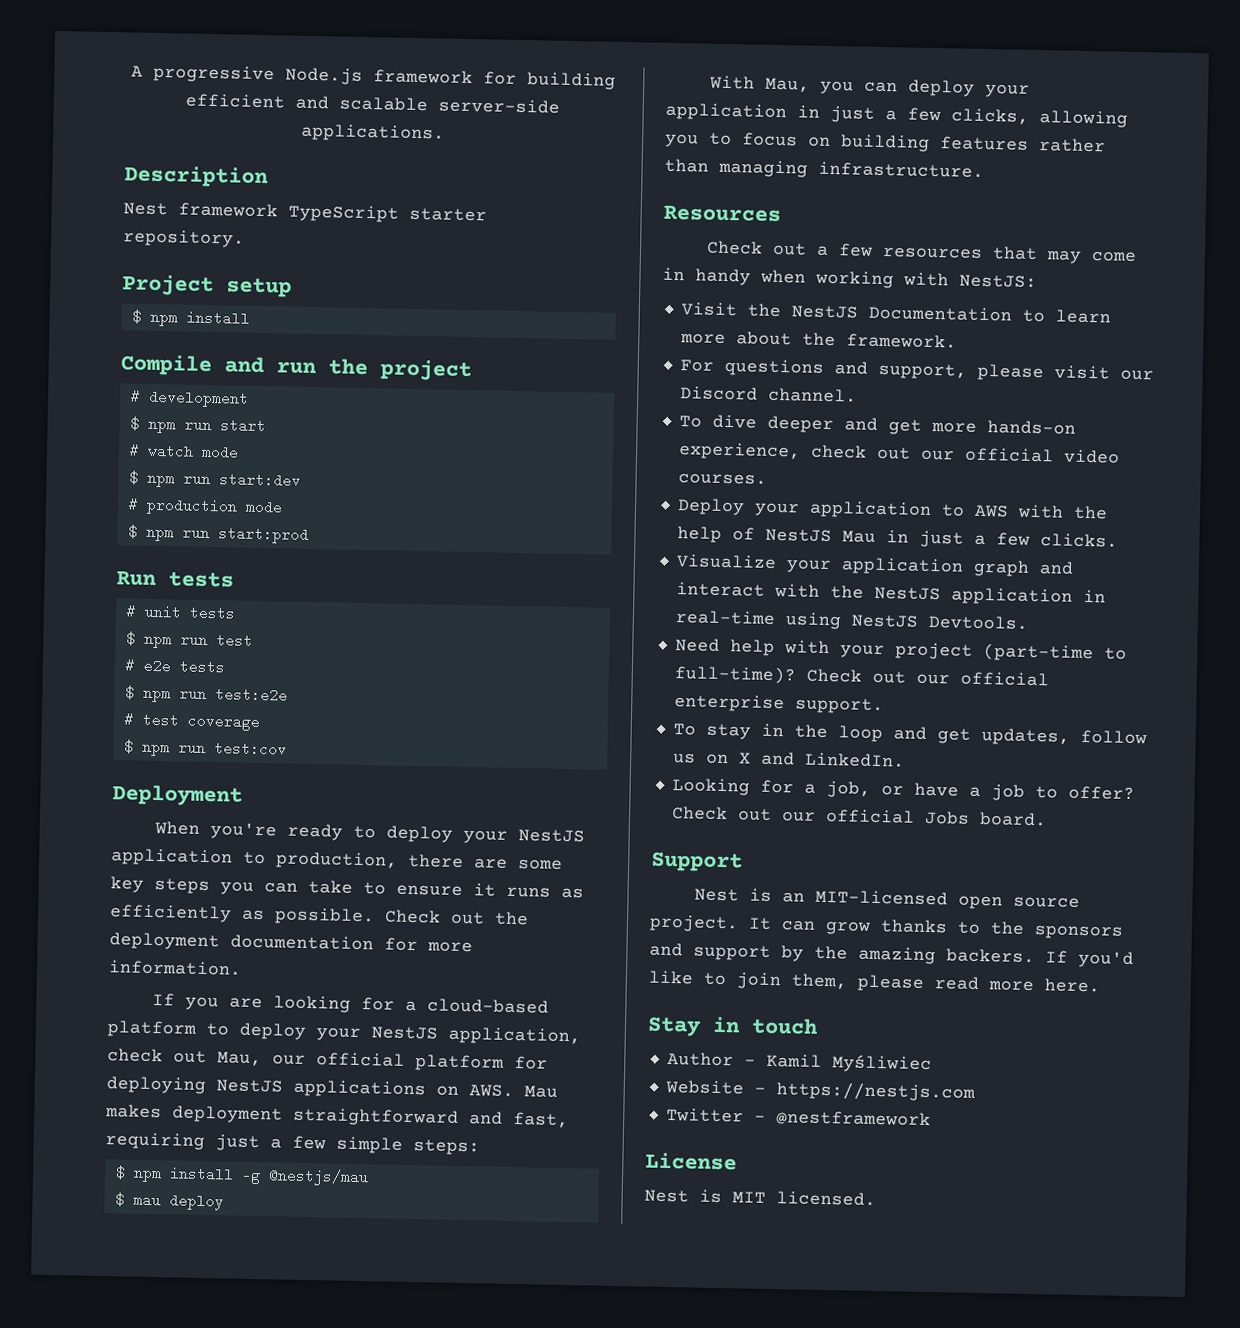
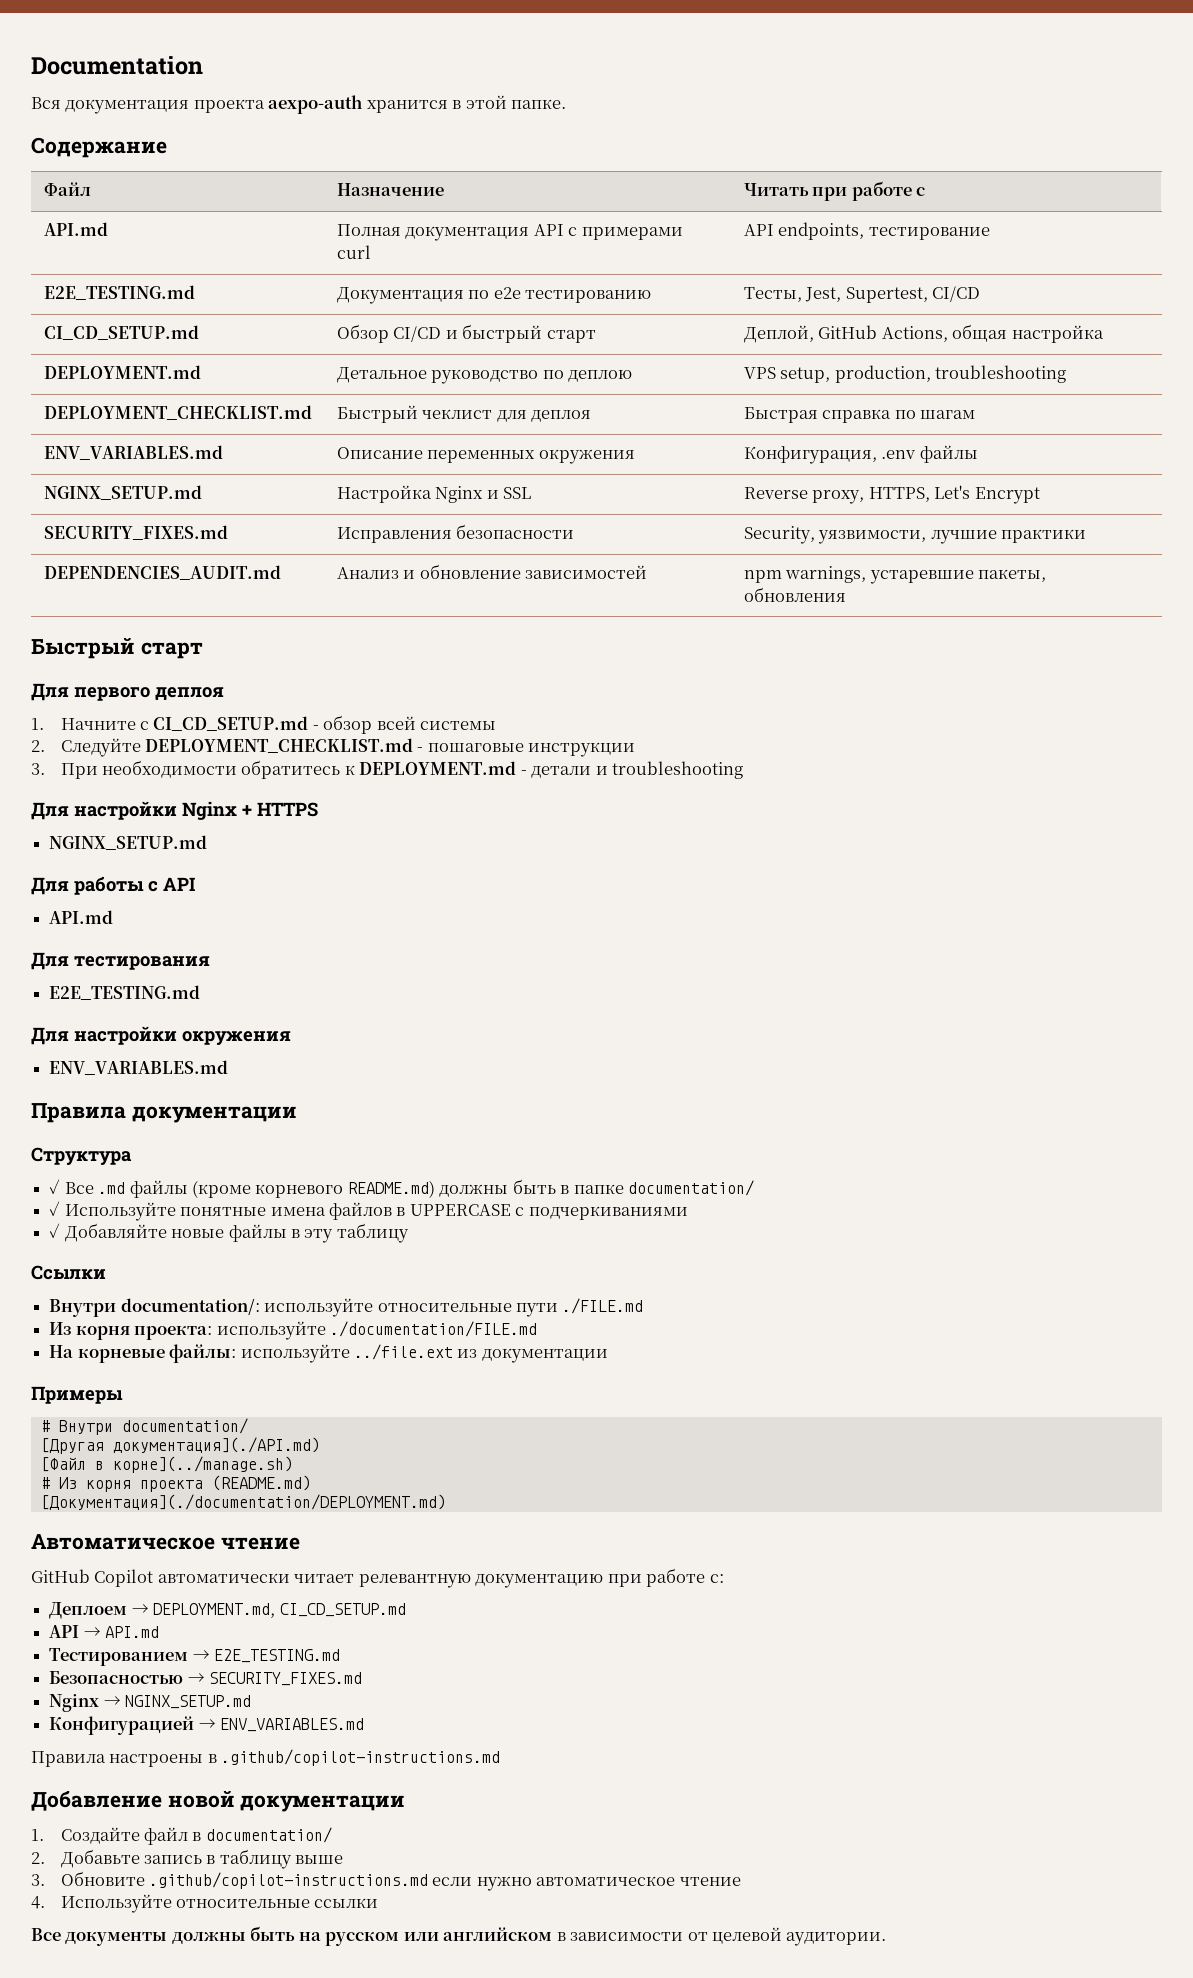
[131,64,616,90] [185,93,560,114] [300,123,445,143] [124,165,269,189] [123,202,487,223] [123,229,245,248] [122,274,292,298] [131,309,250,327] [120,354,472,382] [129,389,249,408] [129,416,266,434] [128,443,239,460] [128,470,301,488] [127,497,283,516] [127,524,309,544] [116,570,234,588] [125,604,236,621] [125,631,253,649] [124,658,225,675] [124,685,288,703] [123,712,260,732] [123,739,287,757] [112,784,243,807] [153,820,585,844] [111,848,563,870] [110,876,584,899] [109,904,529,926] [109,932,473,953] [108,960,242,976] [151,992,549,1014] [107,1020,581,1046] [107,1048,548,1072] [106,1076,558,1099] [105,1104,569,1129] [105,1132,480,1156] [114,1165,369,1187] [114,1192,224,1211] [708,75,1030,98] [665,102,1128,128] [665,132,1106,153] [664,158,984,178] [663,204,781,223] [705,240,1137,264] [662,267,1037,289] [680,302,1111,324] [679,331,957,349] [679,358,1154,382] [679,386,857,403] [678,414,1076,435] [677,442,1120,464] [677,473,767,485] [676,498,1108,520] [676,526,1118,548] [675,554,1074,577] [675,582,1106,606] [674,610,1028,630] [674,638,1127,663] [673,665,1049,687] [673,694,884,715] [672,723,1147,746] [672,751,905,768] [671,778,1135,801] [671,806,1047,827] [651,851,743,873] [693,888,1080,910] [649,914,1124,940] [649,942,1134,968] [648,970,1100,993] [647,1016,819,1037] [666,1051,932,1074] [664,1079,976,1102] [665,1107,931,1128] [645,1152,737,1171] [644,1189,876,1207] A progressive Node.js framework for building efficient and scalable server-side applications. // Description // Nest framework TypeScript starter repository. // Project setup // $ npm install // Compile and run the project // # development // $ npm run start // # watch mode // $ npm run start:dev // # production mode // $ npm run start:prod // Run tests // # unit tests // $ npm run test // # e2e tests // $ npm run test:e2e // # test coverage // $ npm run test:cov // Deployment // When you're ready to deploy your NestJS application to production, there are some key steps you can take to ensure it runs as efficiently as possible. Check out the deployment documentation for more information. // If you are looking for a cloud-based platform to deploy your NestJS application, check out Mau, our official platform for deploying NestJS applications on AWS. Mau makes deployment straightforward and fast, requiring just a few simple steps: // $ npm install -g @nestjs/mau // $ mau deploy // With Mau, you can deploy your application in just a few clicks, allowing you to focus on building features rather than managing infrastructure. // Resources // Check out a few resources that may come in handy when working with NestJS: // Visit the NestJS Documentation to learn more about the framework. // For questions and support, please visit our Discord channel. // To dive deeper and get more hands-on experience, check out our official video courses. // Deploy your application to AWS with the help of NestJS Mau in just a few clicks. // Visualize your application graph and interact with the NestJS application in real-time using NestJS Devtools. // Need help with your project (part-time to full-time)? Check out our official enterprise support. // To stay in the loop and get updates, follow us on X and LinkedIn. // Looking for a job, or have a job to offer? Check out our official Jobs board. // Support // Nest is an MIT-licensed open source project. It can grow thanks to the sponsors and support by the amazing backers. If you'd like to join them, please read more here. // Stay in touch // Author - Kamil Myśliwiec // Website - https://nestjs.com // Twitter - @nestframework // License // Nest is MIT licensed. -> [31,56,203,75] [31,95,567,114] [31,137,167,158] [43,182,91,196] [336,183,444,196] [743,181,926,201] [43,222,108,236] [336,224,683,241] [336,245,371,259] [743,222,990,240] [43,285,195,300] [336,287,652,304] [743,286,981,303] [43,325,199,340] [336,324,596,343] [743,324,1104,343] [43,365,201,379] [336,367,633,384] [743,365,1067,383] [43,405,312,420] [336,405,592,423] [743,407,976,423] [43,445,223,460] [336,447,635,464] [743,445,978,464] [43,485,202,500] [336,485,532,503] [743,485,1040,504] [43,525,228,540] [336,524,575,543] [743,526,1087,544] [43,565,281,580] [336,564,648,579] [743,566,1047,584] [743,587,846,602] [31,638,203,659] [31,683,224,701] [31,715,497,734] [31,738,636,757] [31,760,744,779] [31,801,318,820] [49,835,208,850] [31,876,195,895] [49,910,114,924] [31,952,210,970] [49,985,201,1000] [31,1026,291,1045] [49,1060,229,1075] [31,1103,297,1123] [31,1147,132,1165] [49,1179,755,1198] [49,1201,688,1221] [49,1223,409,1243] [31,1265,106,1280] [49,1298,644,1317] [49,1321,537,1340] [49,1344,608,1363] [31,1386,123,1404] [40,1418,248,1435] [40,1437,320,1454] [40,1456,293,1473] [40,1475,311,1492] [40,1494,446,1511] [31,1534,300,1550] [31,1568,724,1588] [49,1602,406,1619] [49,1625,160,1638] [49,1648,341,1666] [49,1671,363,1686] [49,1694,252,1712] [49,1716,365,1735] [31,1749,501,1767] [31,1791,406,1812] [31,1827,332,1845] [31,1849,344,1869] [31,1871,741,1891] [31,1894,379,1913] [31,1926,887,1946] Documentation // Вся документация проекта aexpo-auth хранится в этой папке. // Содержание // Файл | Назначение | Читать при работе с // API.md | Полная документация API с примерами curl | API endpoints, тестирование // E2E_TESTING.md | Документация по e2e тестированию | Тесты, Jest, Supertest, CI/CD // CI_CD_SETUP.md | Обзор CI/CD и быстрый старт | Деплой, GitHub Actions, общая настройка // DEPLOYMENT.md | Детальное руководство по деплою | VPS setup, production, troubleshooting // DEPLOYMENT_CHECKLIST.md | Быстрый чеклист для деплоя | Быстрая справка по шагам // ENV_VARIABLES.md | Описание переменных окружения | Конфигурация, .env файлы // NGINX_SETUP.md | Настройка Nginx и SSL | Reverse proxy, HTTPS, Let's Encrypt // SECURITY_FIXES.md | Исправления безопасности | Security, уязвимости, лучшие практики // DEPENDENCIES_AUDIT.md | Анализ и обновление зависимостей | npm warnings, устаревшие пакеты, обновления // Быстрый старт // Для первого деплоя // 1. Начните с CI_CD_SETUP.md - обзор всей системы // 2. Следуйте DEPLOYMENT_CHECKLIST.md - пошаговые инструкции // 3. При необходимости обратитесь к DEPLOYMENT.md - детали и troubleshooting // Для настройки Nginx + HTTPS // NGINX_SETUP.md // Для работы с API // API.md // Для тестирования // E2E_TESTING.md // Для настройки окружения // ENV_VARIABLES.md // Правила документации // Структура // ✓ Все .md файлы (кроме корневого README.md) должны быть в папке documentation/ // ✓ Используйте понятные имена файлов в UPPERCASE с подчеркиваниями // ✓ Добавляйте новые файлы в эту таблицу // Ссылки // Внутри documentation/: используйте относительные пути ./FILE.md // Из корня проекта: используйте ./documentation/FILE.md // На корневые файлы: используйте ../file.ext из документации // Примеры // # Внутри documentation/ // [Другая документация](./API.md) // [Файл в корне](../manage.sh) // # Из корня проекта (README.md) // [Документация](./documentation/DEPLOYMENT.md) // Автоматическое чтение // GitHub Copilot автоматически читает релевантную документацию при работе с: // Деплоем → DEPLOYMENT.md, CI_CD_SETUP.md // API → API.md // Тестированием → E2E_TESTING.md // Безопасностью → SECURITY_FIXES.md // Nginx → NGINX_SETUP.md // Конфигурацией → ENV_VARIABLES.md // Правила настроены в .github/copilot-instructions.md // Добавление новой документации // 1. Создайте файл в documentation/ // 2. Добавьте запись в таблицу выше // 3. Обновите .github/copilot-instructions.md если нужно автоматическое чтение // 4. Используйте относительные ссылки // Все документы должны быть на русском или английском в зависимости от целевой аудитории.

